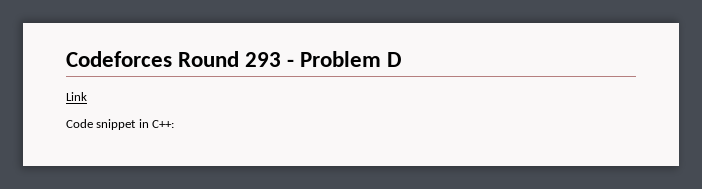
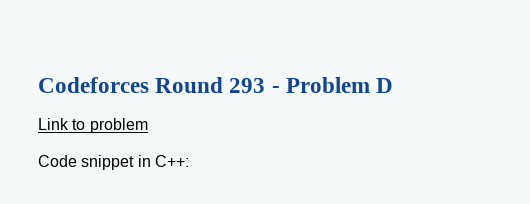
(87, 96) none -> [72,118,148,133] to problem

